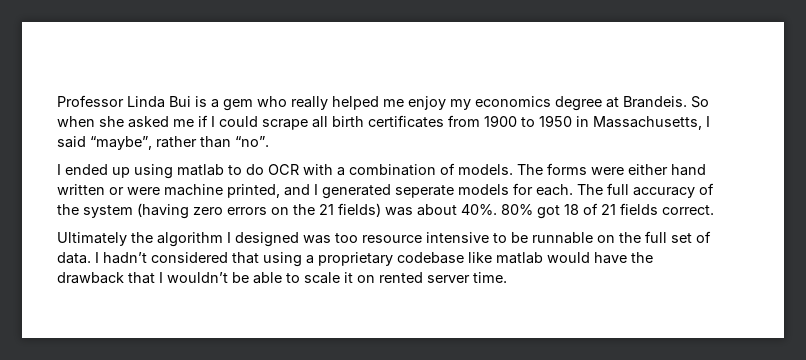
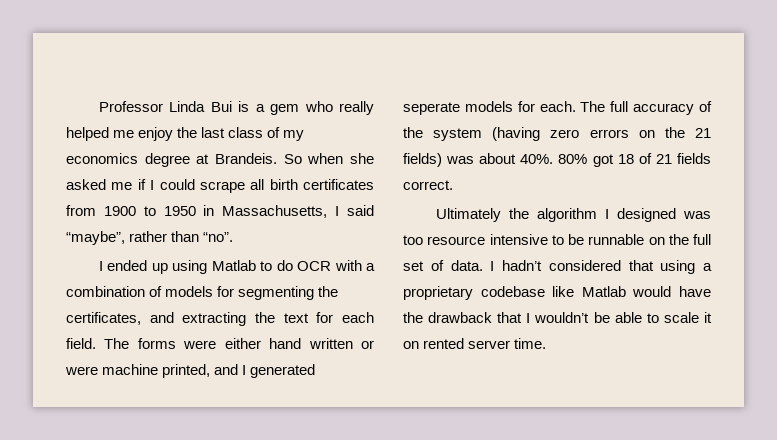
(446, 103) none -> [177,127,281,138] the last class of
[177,164,224,176] matlab -> [211,260,256,271] Matlab
[458,164,513,175] models. -> [165,286,339,300] [66,312,374,326] [66,338,96,349] models for segmenting the certificates, and extracting the text for each field.
[496,252,543,264] matlab -> [581,286,626,297] Matlab

